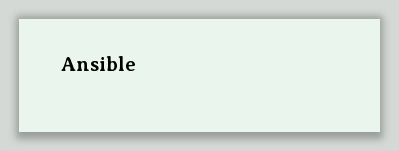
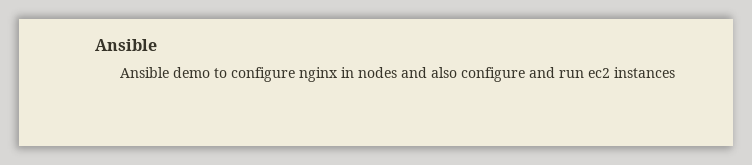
[61,56,136,71] Ansible -> [95,39,157,51] [120,67,676,82] Ansible // Ansible demo to configure nginx in nodes and also configure and run ec2 instances

